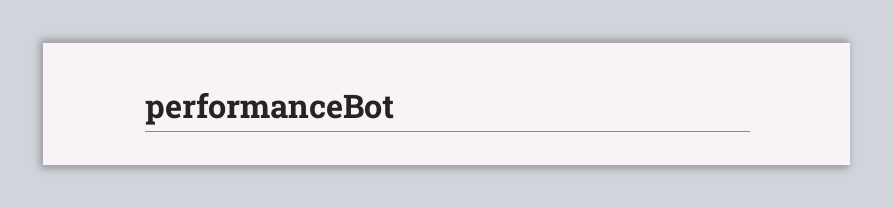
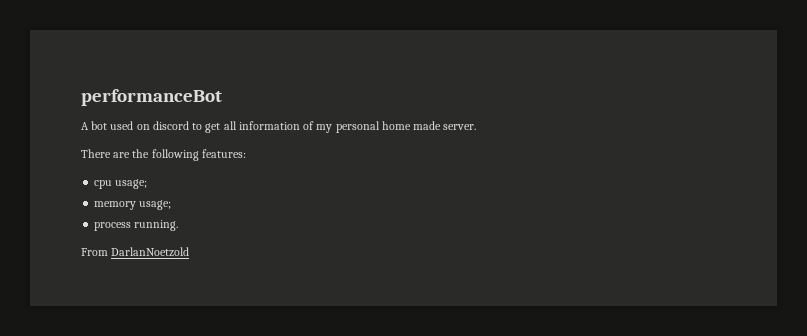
(394, 108) none -> [81,121,477,133] [81,149,246,161] [94,179,148,189] [94,200,172,210] [94,220,179,231] [81,247,190,257] // A bot used on discord to get all information of my personal home made server. // There are the following features: // cpu usage; // memory usage; // process running. // From DarlanNoetzold

